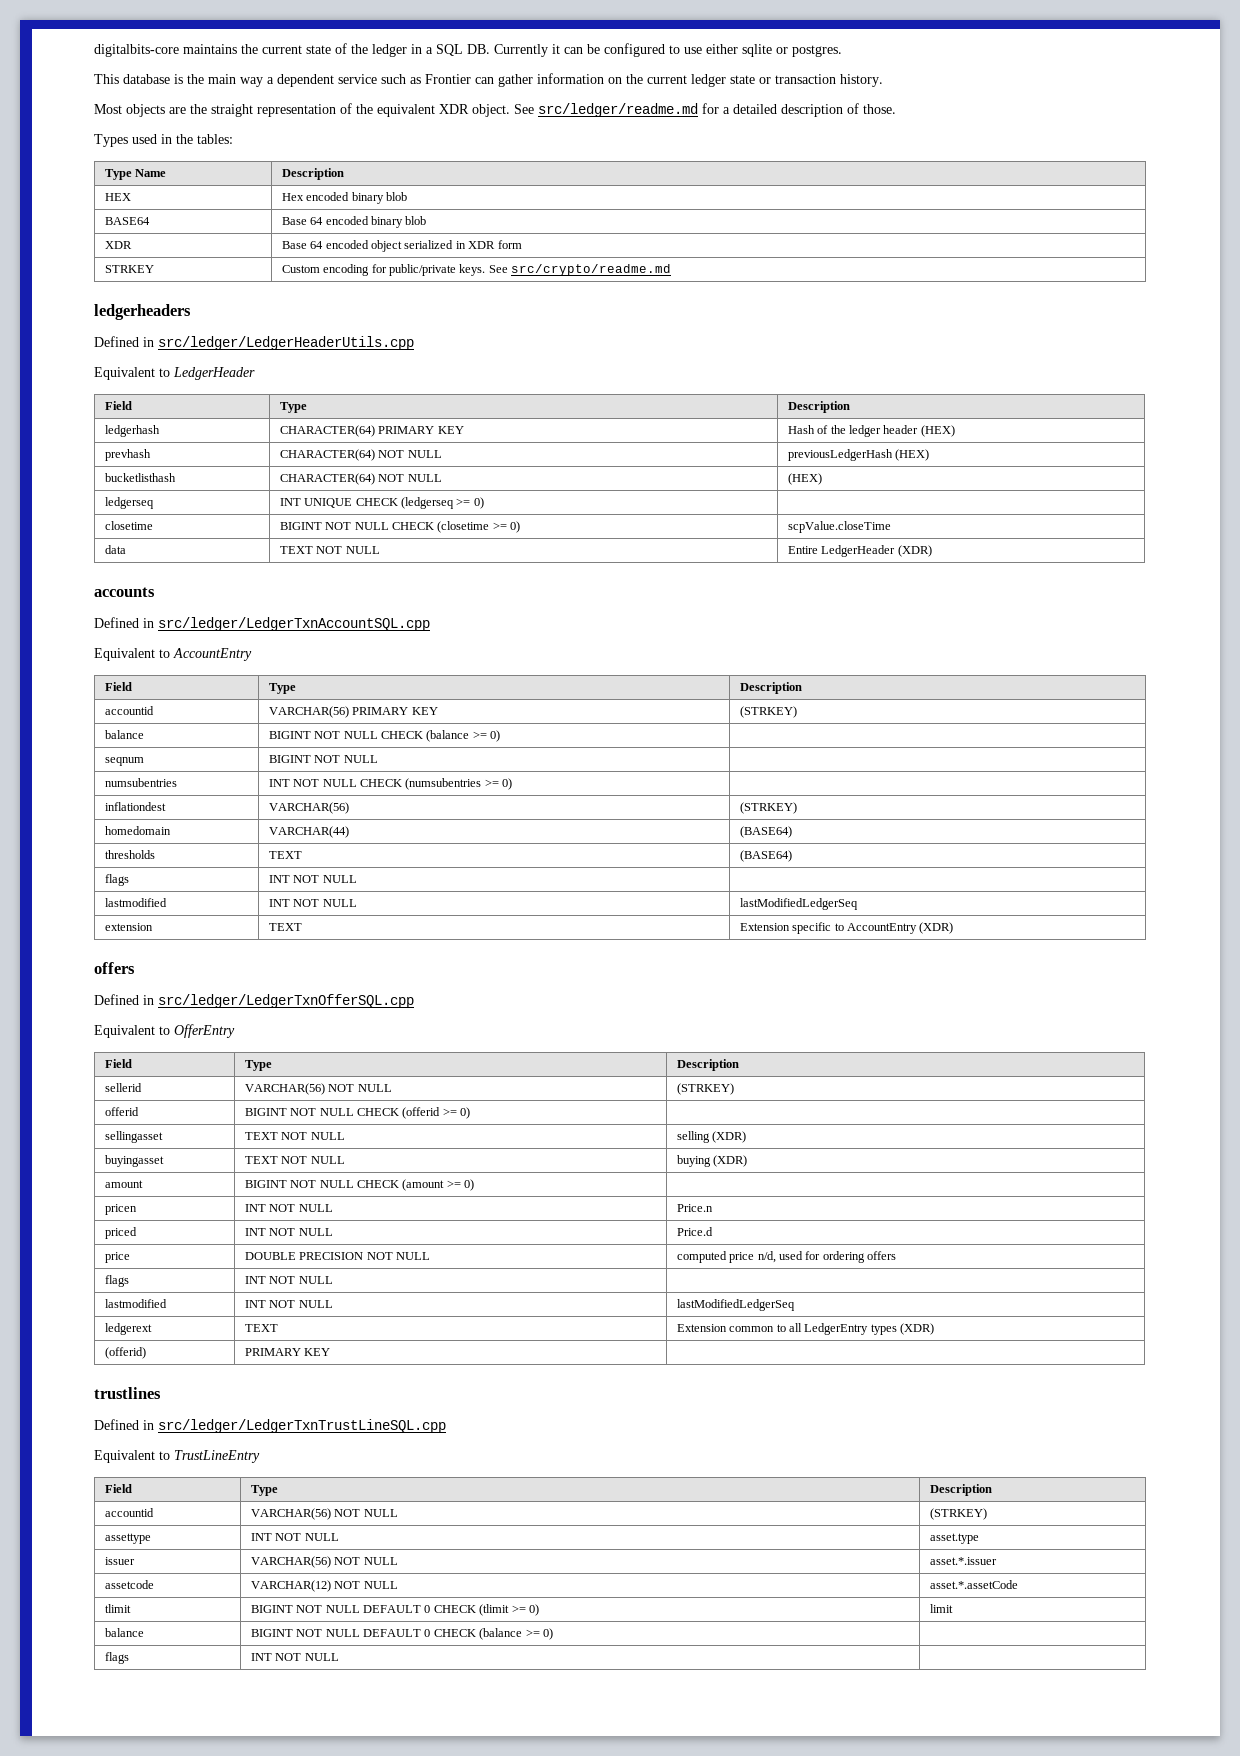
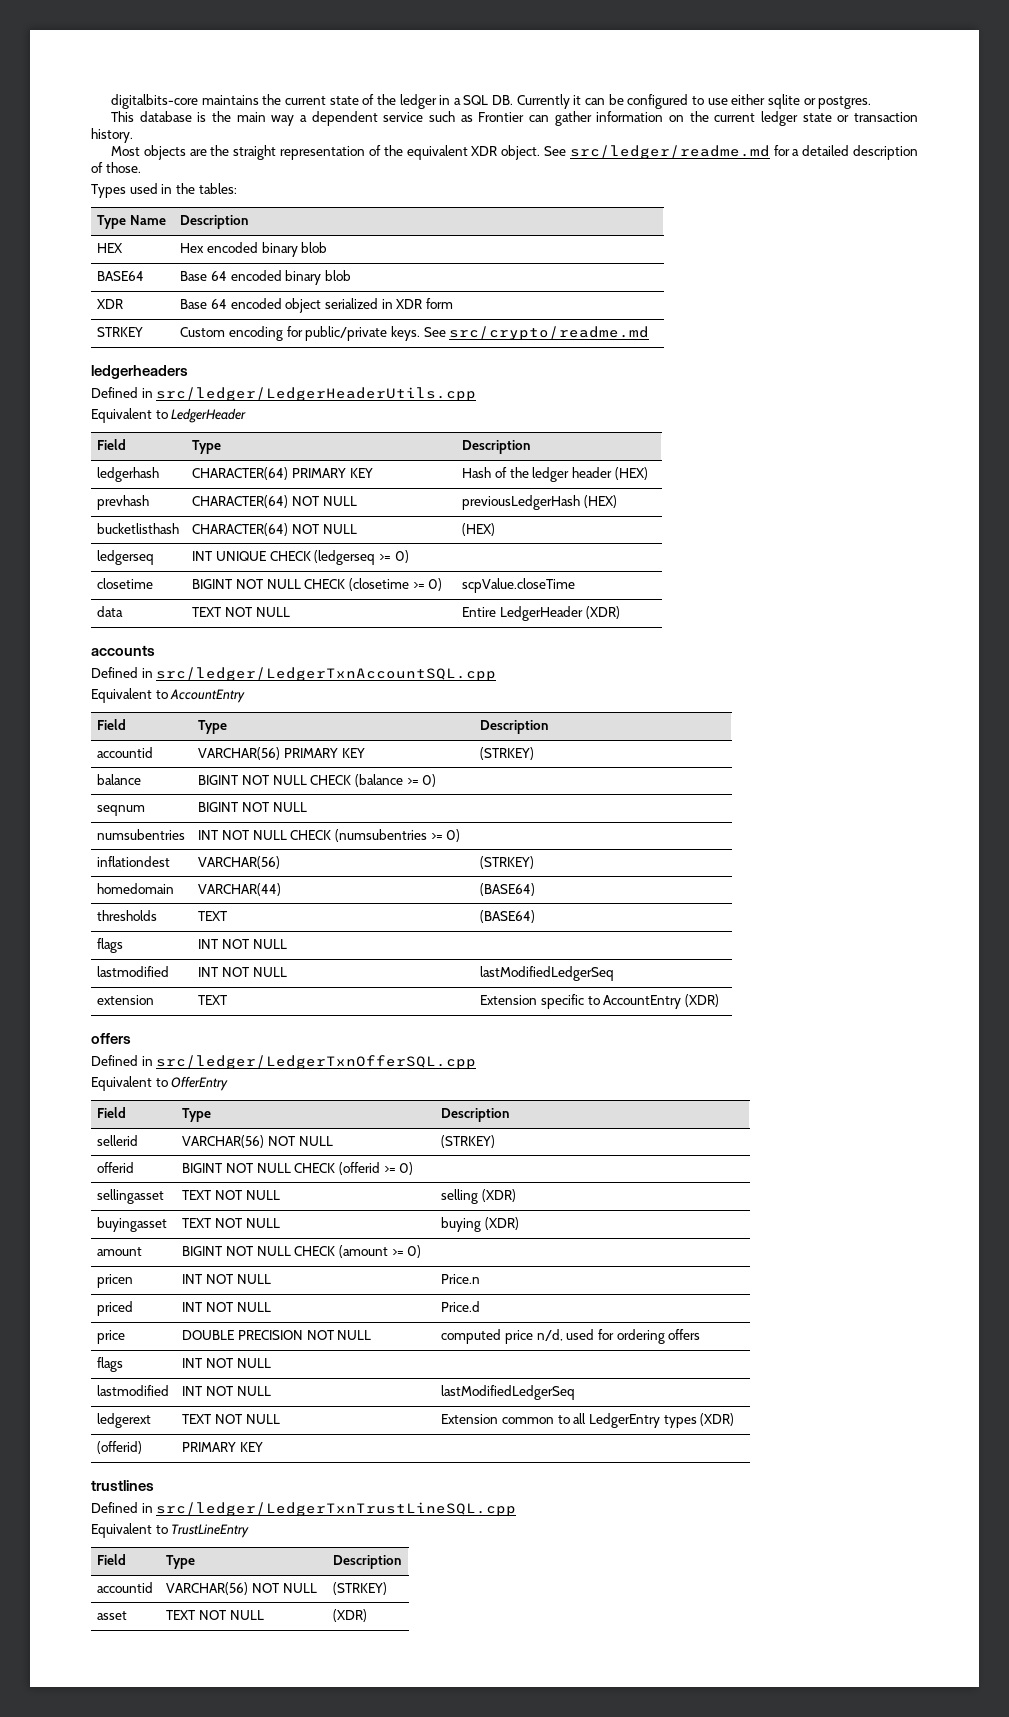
(278, 1328) none -> [215,1414,280,1424] NOT NULL
[104,1533,151,1544] [250,1533,339,1541] [929,1533,979,1544] [104,1557,135,1565] [250,1556,398,1568] [929,1557,997,1565] [104,1580,154,1589] [250,1580,398,1592] [929,1580,1018,1589] [104,1604,131,1613] [250,1604,539,1616] [929,1604,953,1613] [104,1628,144,1637] [250,1628,553,1640] [104,1652,129,1664] [250,1653,339,1661] assettype | INT NOT NULL | asset.type // issuer | VARCHAR(56) NOT NULL | asset.*.issuer // assetcode | VARCHAR(12) NOT NULL | asset.*.assetCode // tlimit | BIGINT NOT NULL DEFAULT 0 CHECK (tlimit >= 0) | limit // balance | BIGINT NOT NULL DEFAULT 0 CHECK (balance >= 0) | // flags | INT NOT NULL | -> [97,1611,128,1620] [166,1610,264,1620] [333,1609,368,1622] asset | TEXT NOT NULL | (XDR)

